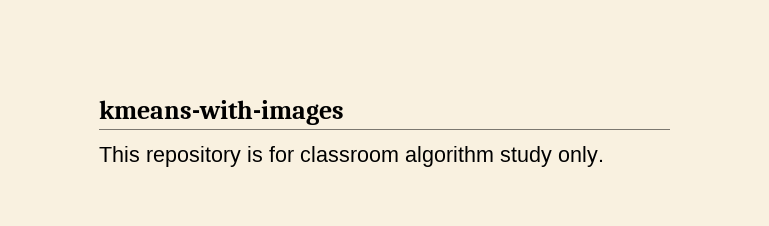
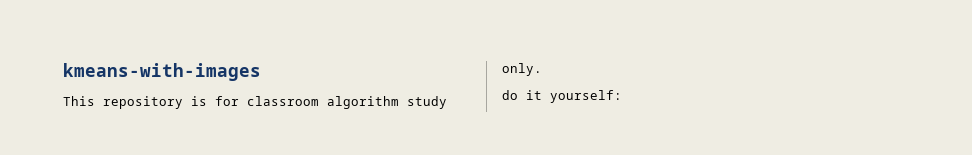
(604, 156) none -> [502,90,622,103] // do it yourself:

